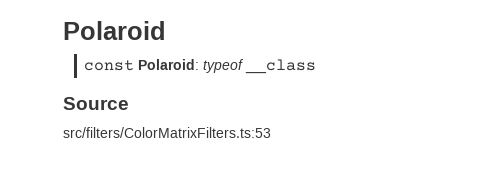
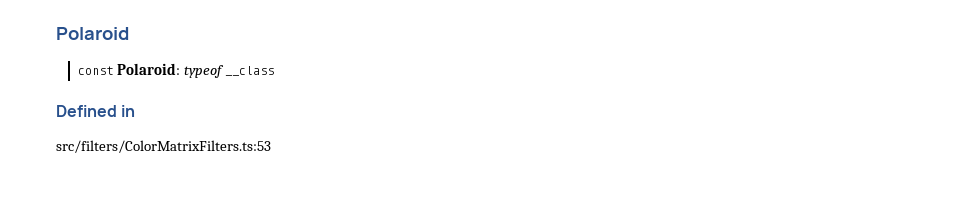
[63,97,129,110] Source -> [56,105,136,117] Defined in

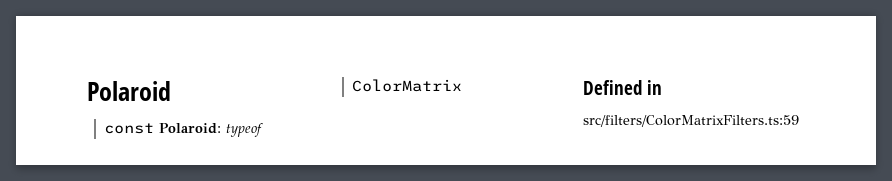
[225,66,275,76] __class -> [351,79,462,92] ColorMatrix
[56,140,271,153] src/filters/ColorMatrixFilters.ts:53 -> [583,115,799,127] src/filters/ColorMatrixFilters.ts:59

